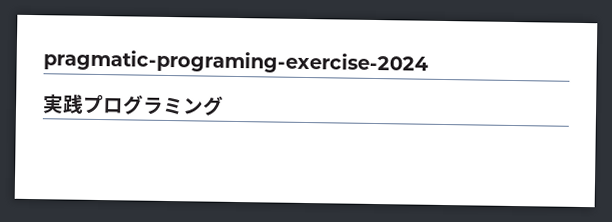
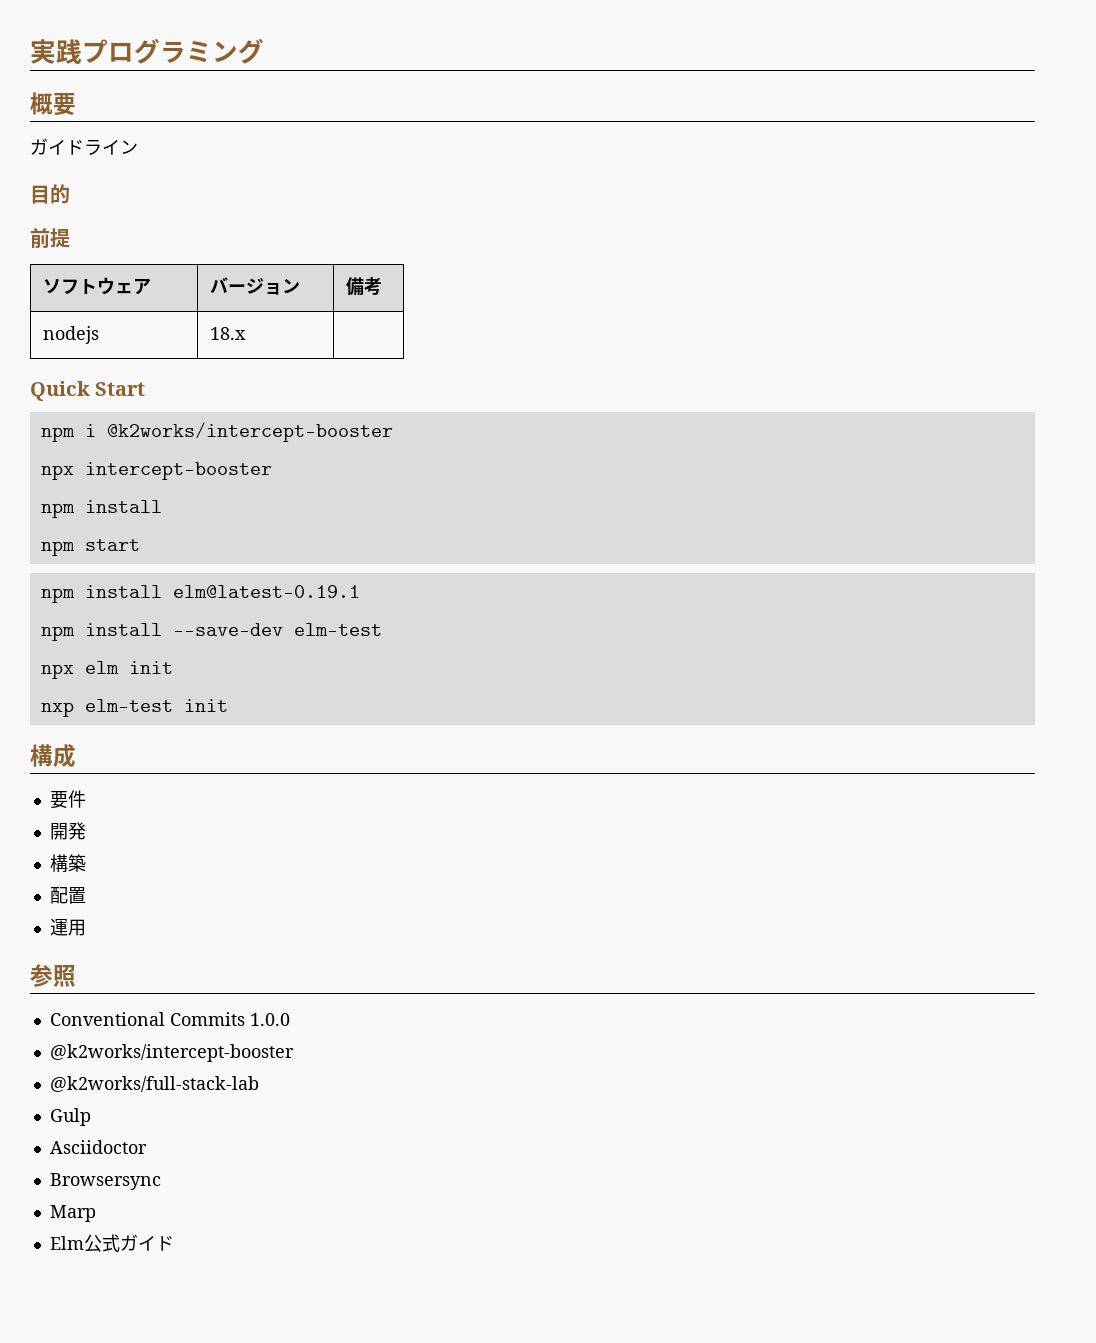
[43,49,429,75] pragmatic-programing-exercise-2024 // -> (30, 51) none
(224, 105) none -> [30,92,76,116] [30,138,138,156] [30,184,70,204] [30,228,70,249] [43,277,152,295] [210,277,301,295] [346,277,383,296] [43,326,100,344] [210,327,247,340] [30,381,146,401] [40,422,393,442] [40,462,272,480] [40,500,162,518] [40,539,140,556] [40,585,360,603] [40,623,382,641] [40,661,173,679] [40,699,228,717] [30,744,76,768] [49,790,86,809] [49,822,86,840] [49,854,86,872] [49,887,86,904] [49,918,86,936] [30,964,76,987] [49,1012,290,1026] [49,1044,294,1062] [49,1076,259,1092] [49,1108,91,1126] [49,1140,147,1154] [49,1173,161,1190] [49,1205,96,1222] [49,1234,174,1252] // 概要 // ガイドライン // 目的 // 前提 // ソフトウェア | バージョン | 備考 // nodejs | 18.x | // Quick Start // npm i @k2works/intercept-booster // npx intercept-booster // npm install // npm start // npm install elm@latest-0.19.1 // npm install --save-dev elm-test // npx elm init // nxp elm-test init // 構成 // 要件 // 開発 // 構築 // 配置 // 運用 // 参照 // Conventional Commits 1.0.0 // @k2works/intercept-booster // @k2works/full-stack-lab // Gulp // Asciidoctor // Browsersync // Marp // Elm公式ガイド

